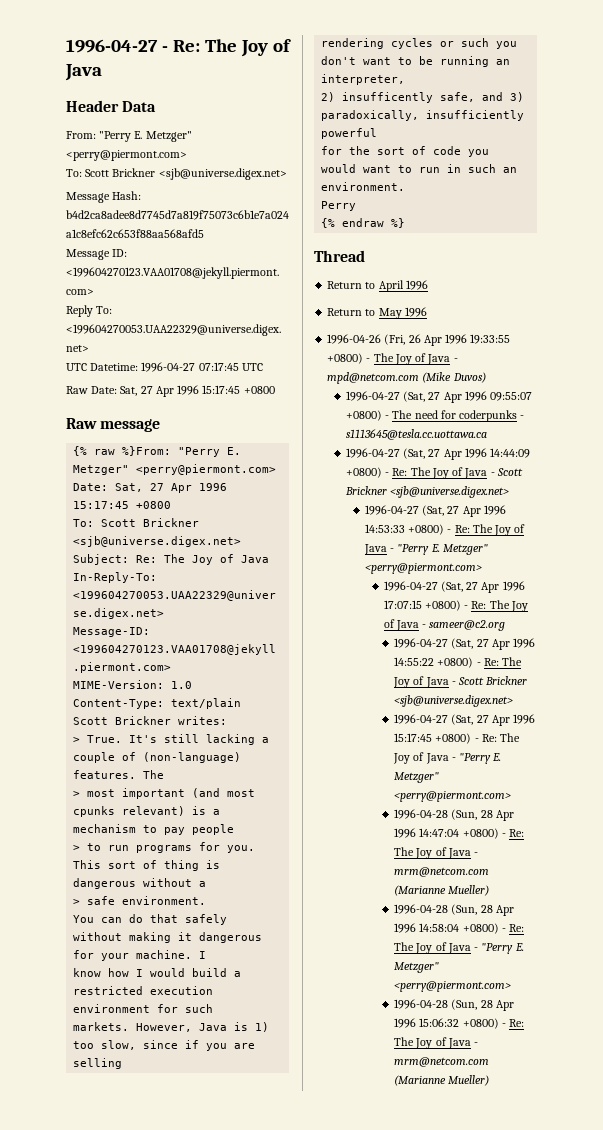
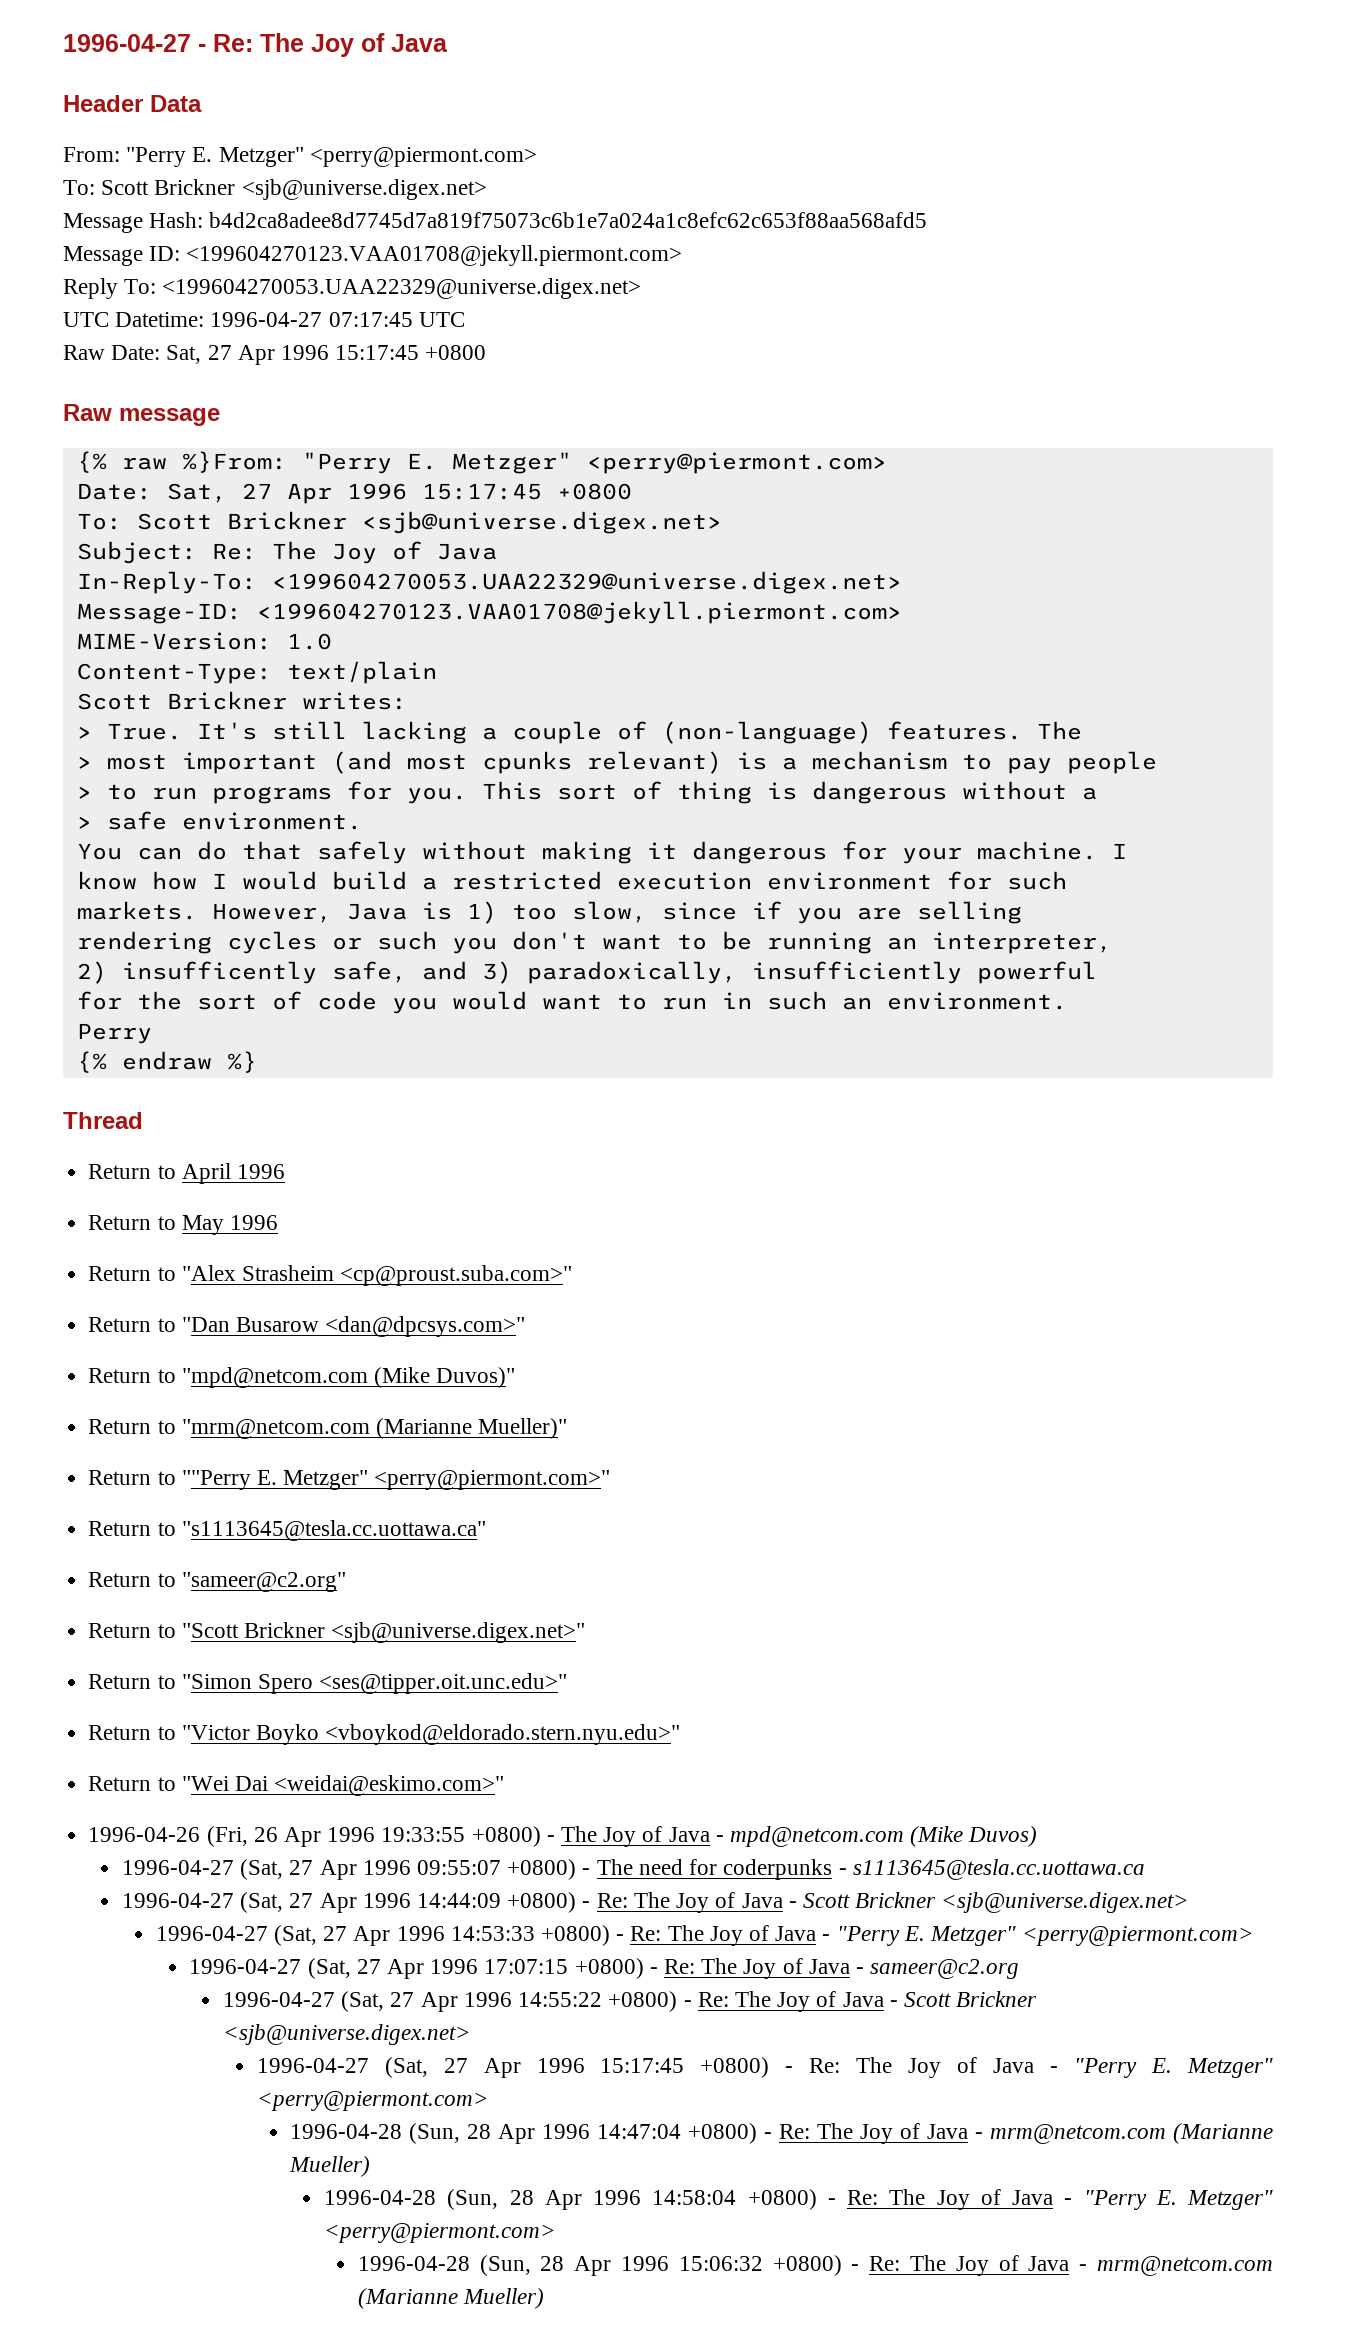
(427, 312) none -> [88,1265,573,1286] [88,1316,526,1337] [88,1367,516,1388] [88,1418,568,1439] [88,1470,611,1490] [88,1520,486,1541] [88,1572,346,1592] [88,1622,586,1643] [88,1673,568,1694] [88,1724,681,1745] [88,1775,505,1796] // Return to "Alex Strasheim <cp@proust.suba.com>" // Return to "Dan Busarow <dan@dpcsys.com>" // Return to "mpd@netcom.com (Mike Duvos)" // Return to "mrm@netcom.com (Marianne Mueller)" // Return to ""Perry E. Metzger" <perry@piermont.com>" // Return to "s1113645@tesla.cc.uottawa.ca" // Return to "sameer@c2.org" // Return to "Scott Brickner <sjb@universe.digex.net>" // Return to "Simon Spero <ses@tipper.oit.unc.edu>" // Return to "Victor Boyko <vboykod@eldorado.stern.nyu.edu>" // Return to "Wei Dai <weidai@eskimo.com>"

